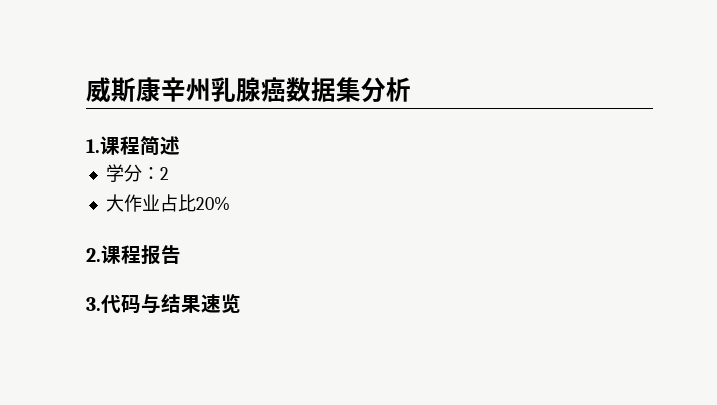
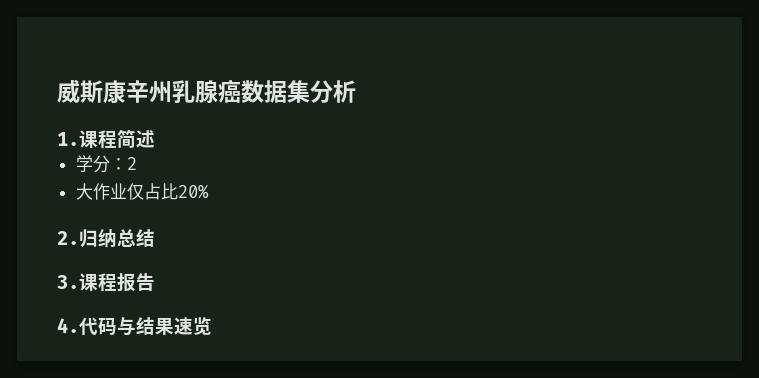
(160, 202) none -> [126,183,144,200] 仅
(101, 255) none -> [79,229,155,248] [57,275,79,289] 归纳总结 // 3.
[86,297,101,311] 3. -> [57,318,79,333] 4.

